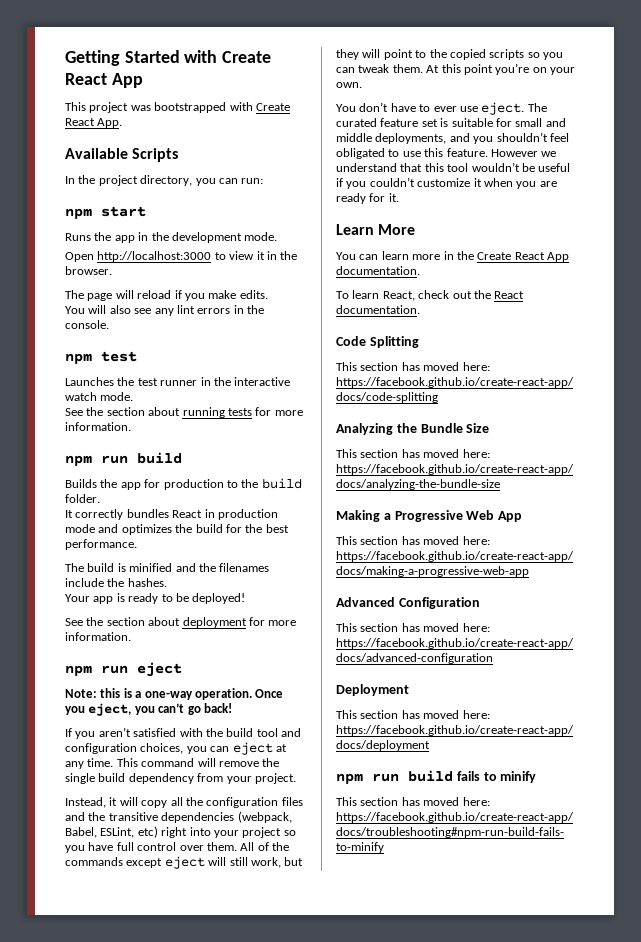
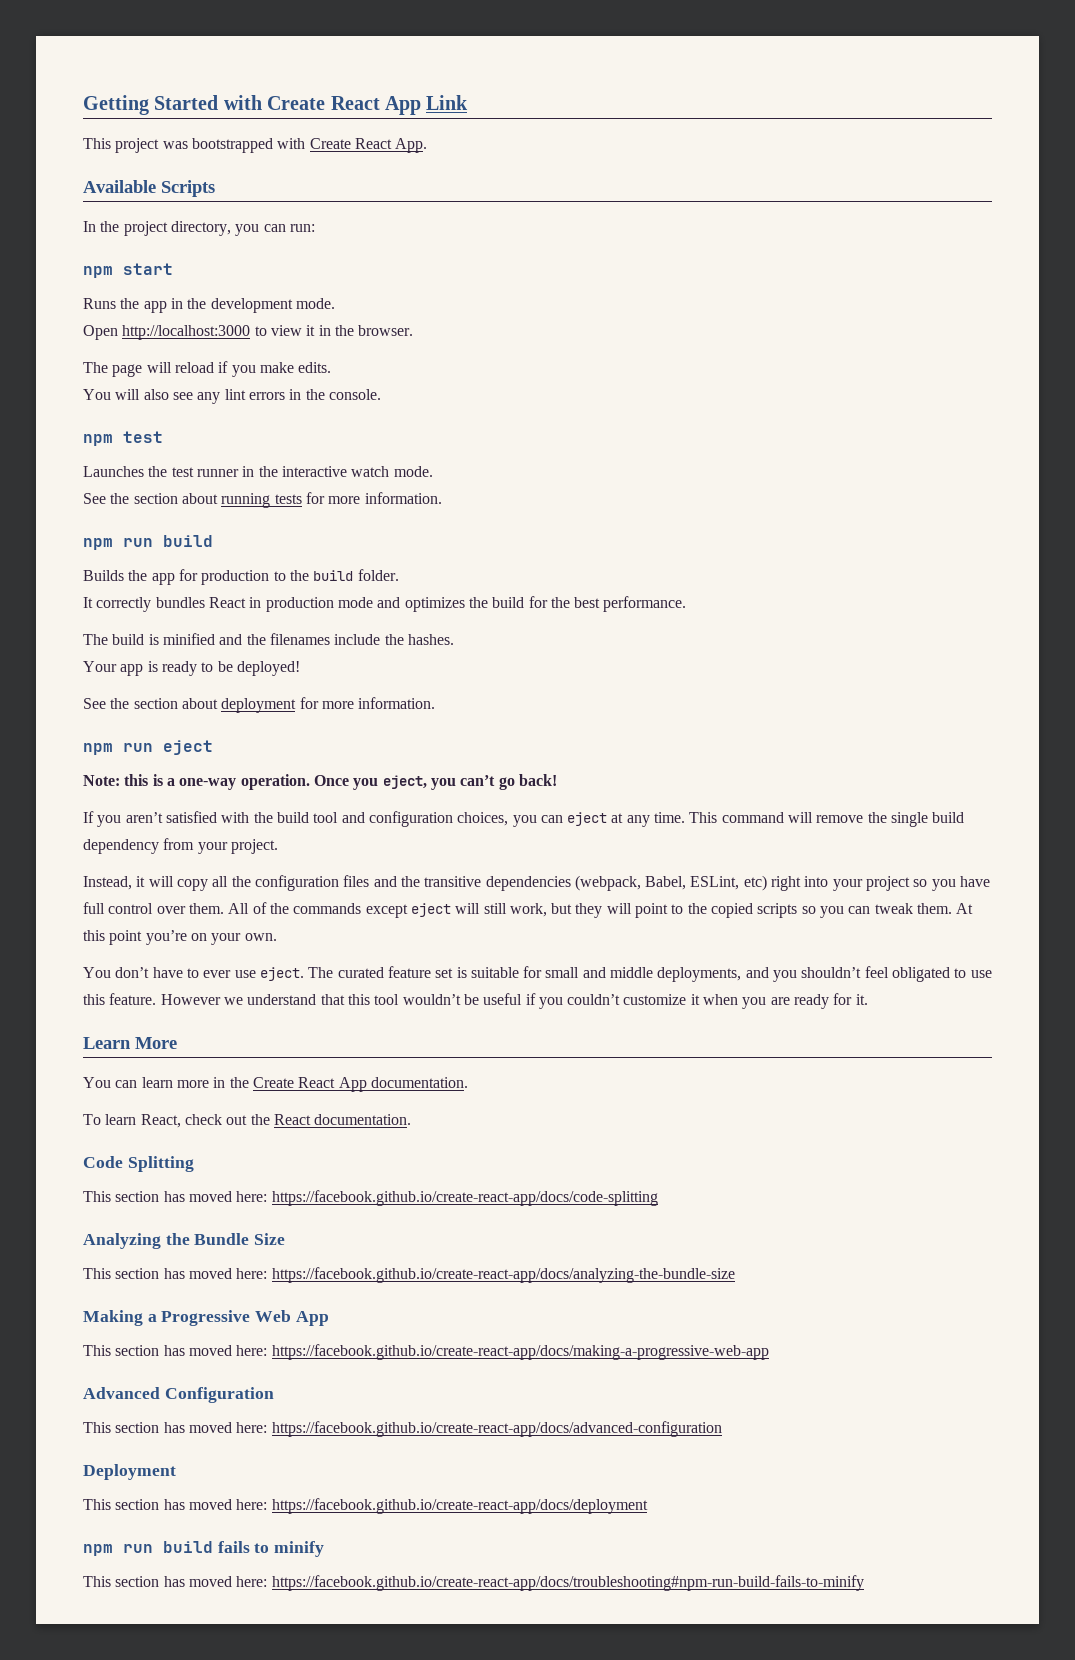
(143, 80) none -> [426,95,469,110] Link

